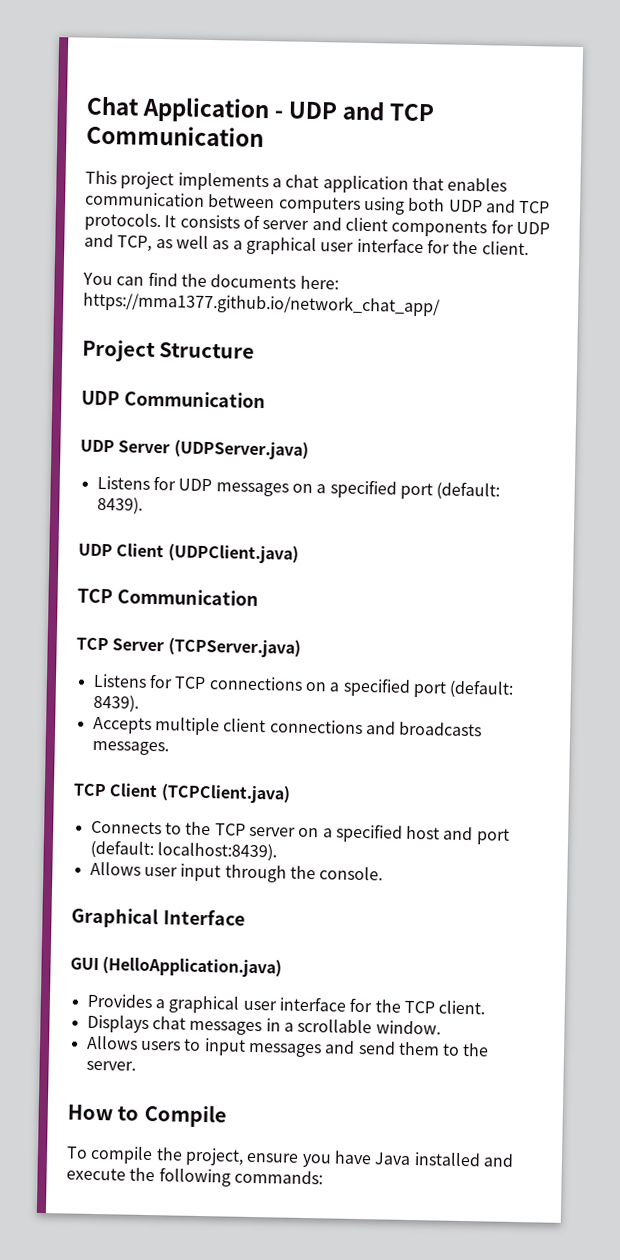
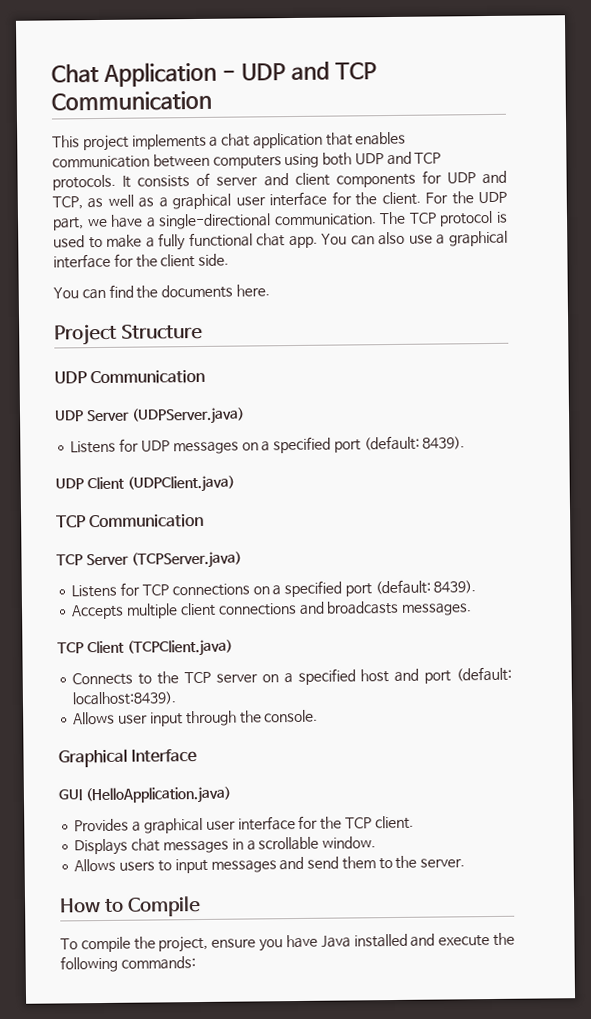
(529, 248) none -> [425,191,507,205] [52,210,508,231] [53,230,509,251] [53,253,230,269] For the UDP part, we have a single-directional communication. The TCP protocol is used to make a fully functional chat app. You can also use a graphical interface for the client side.
[299,275,339,290] [83,291,441,317] here: https://mma1377.github.io/network_chat_app/ -> [235,284,270,297] here.

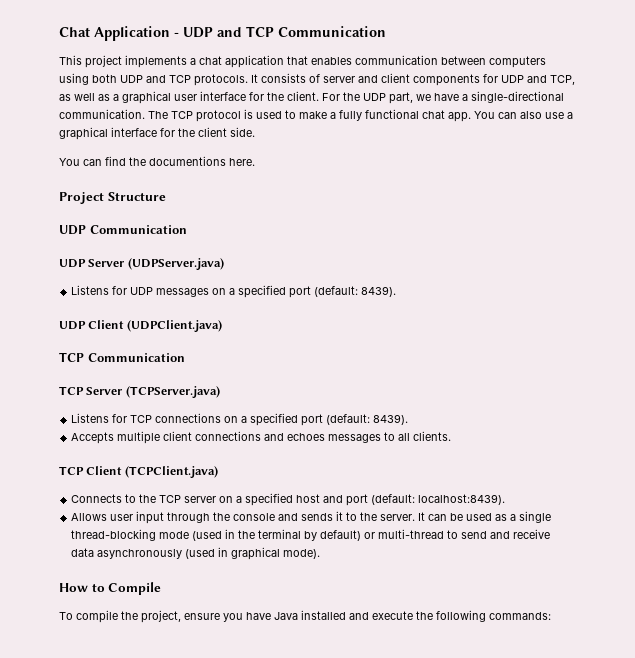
[161,284,234,299] documents -> [149,156,226,166] documentions
[326,600,473,616] broadcasts messages. -> [287,431,452,443] echoes messages to all clients.
[264,709,319,723] [58,748,198,768] [58,786,232,805] [74,815,414,834] [74,836,377,856] [74,855,466,874] console. // Graphical Interface // GUI (HelloApplication.java) // Provides a graphical user interface for the TCP client. // Displays chat messages in a scrollable window. // Allows users to input messages and send them to the server. -> [233,511,552,523] [71,529,551,541] [71,547,321,560] console and sends it to the server. It can be used as a single thread-blocking mode (used in the terminal by default) or multi-thread to send and receive data asynchronously (used in graphical mode).

